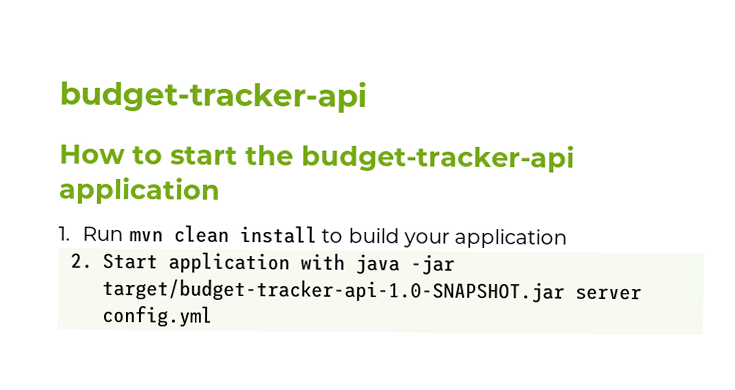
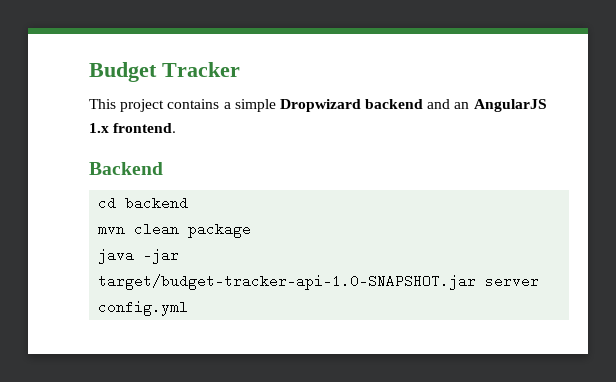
[59,79,367,113] [59,143,575,173] [58,176,221,205] [58,225,569,249] [70,252,345,274] budget-tracker-api // How to start the budget-tracker-api application // 1. Run mvn clean install to build your application // 2. Start application with -> [89,62,240,82] [89,99,547,112] [89,123,177,133] [89,162,163,175] [98,196,189,210] [98,222,252,238] Budget Tracker // This project contains a simple Dropwizard backend and an AngularJS 1.x frontend. // Backend // cd backend // mvn clean package //

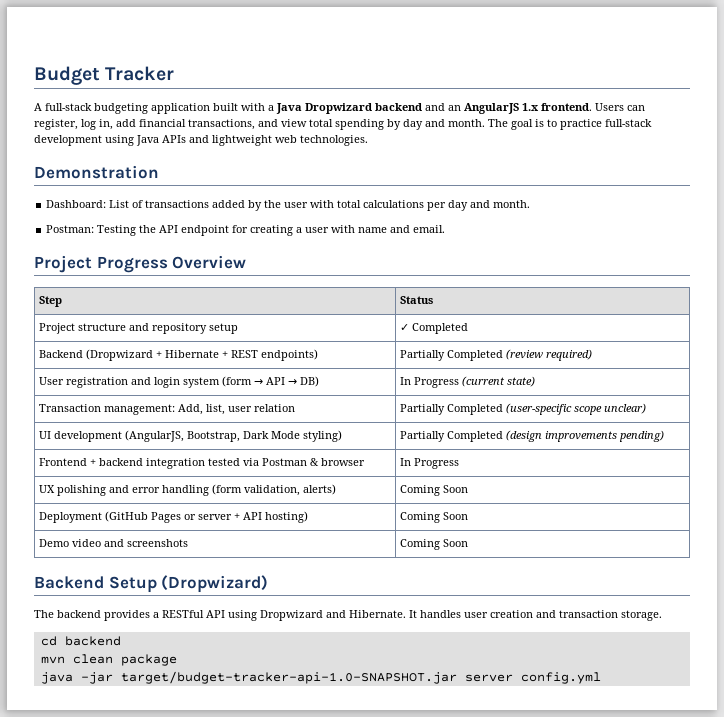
[89,99,276,112] This project contains a simple -> [34,103,302,114] A full-stack budgeting application built with a Java
[89,162,163,175] // Backend -> [595,103,645,111] [34,119,652,130] [34,135,368,146] [34,165,159,179] [46,200,531,211] [46,225,446,236] [34,255,247,273] [38,296,62,307] [399,296,433,304] [38,323,238,334] [399,323,468,334] [38,349,318,361] [399,349,592,361] [38,376,319,388] [399,376,535,388] [38,404,295,415] [399,403,646,415] [38,430,342,442] [399,430,664,442] [38,458,365,469] [399,458,459,469] [38,484,336,496] [399,485,468,496] [38,511,308,523] [399,512,468,523] [38,539,188,547] [399,539,468,550] [34,575,269,593] [34,610,662,621] Users can register, log in, add financial transactions, and view total spending by day and month. The goal is to practice full-stack development using Java APIs and lightweight web technologies. // Demonstration // Dashboard: List of transactions added by the user with total calculations per day and month. // Postman: Testing the API endpoint for creating a user with name and email. // Project Progress Overview // Step | Status // Project structure and repository setup | ✓ Completed // Backend (Dropwizard + Hibernate + REST endpoints) | Partially Completed (review required) // User registration and login system (form → API → DB) | In Progress (current state) // Transaction management: Add, list, user relation | Partially Completed (user-specific scope unclear) // UI development (AngularJS, Bootstrap, Dark Mode styling) | Partially Completed (design improvements pending) // Frontend + backend integration tested via Postman & browser | In Progress // UX polishing and error handling (form validation, alerts) | Coming Soon // Deployment (GitHub Pages or server + API hosting) | Coming Soon // Demo video and screenshots | Coming Soon // Backend Setup (Dropwizard) // The backend provides a RESTful API using Dropwizard and Hibernate. It handles user creation and transaction storage.

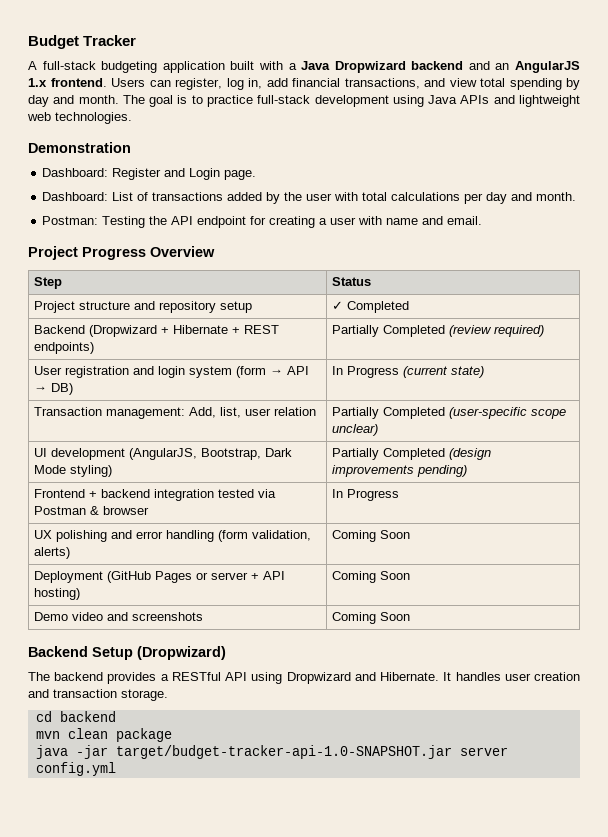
(159, 172) none -> [42,168,257,180] // Dashboard: Register and Login page.

